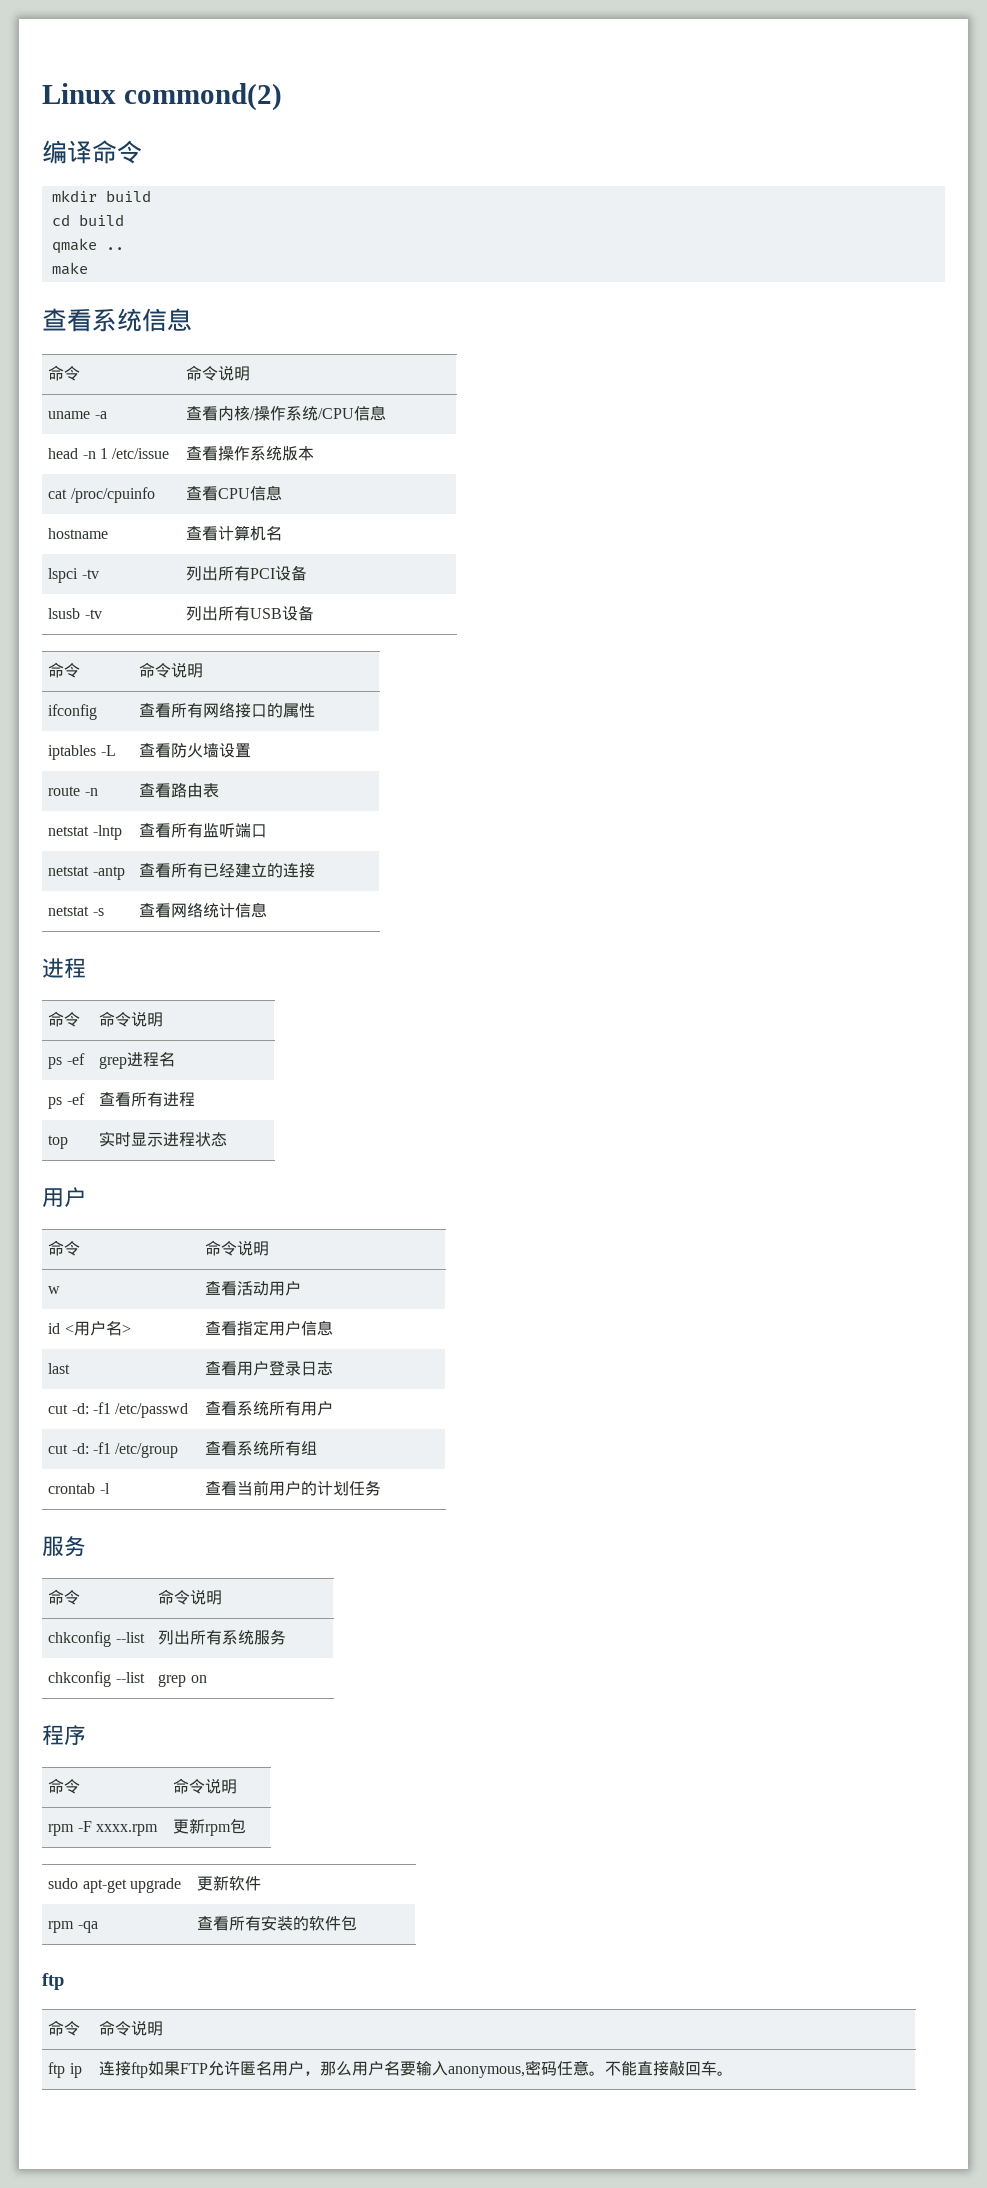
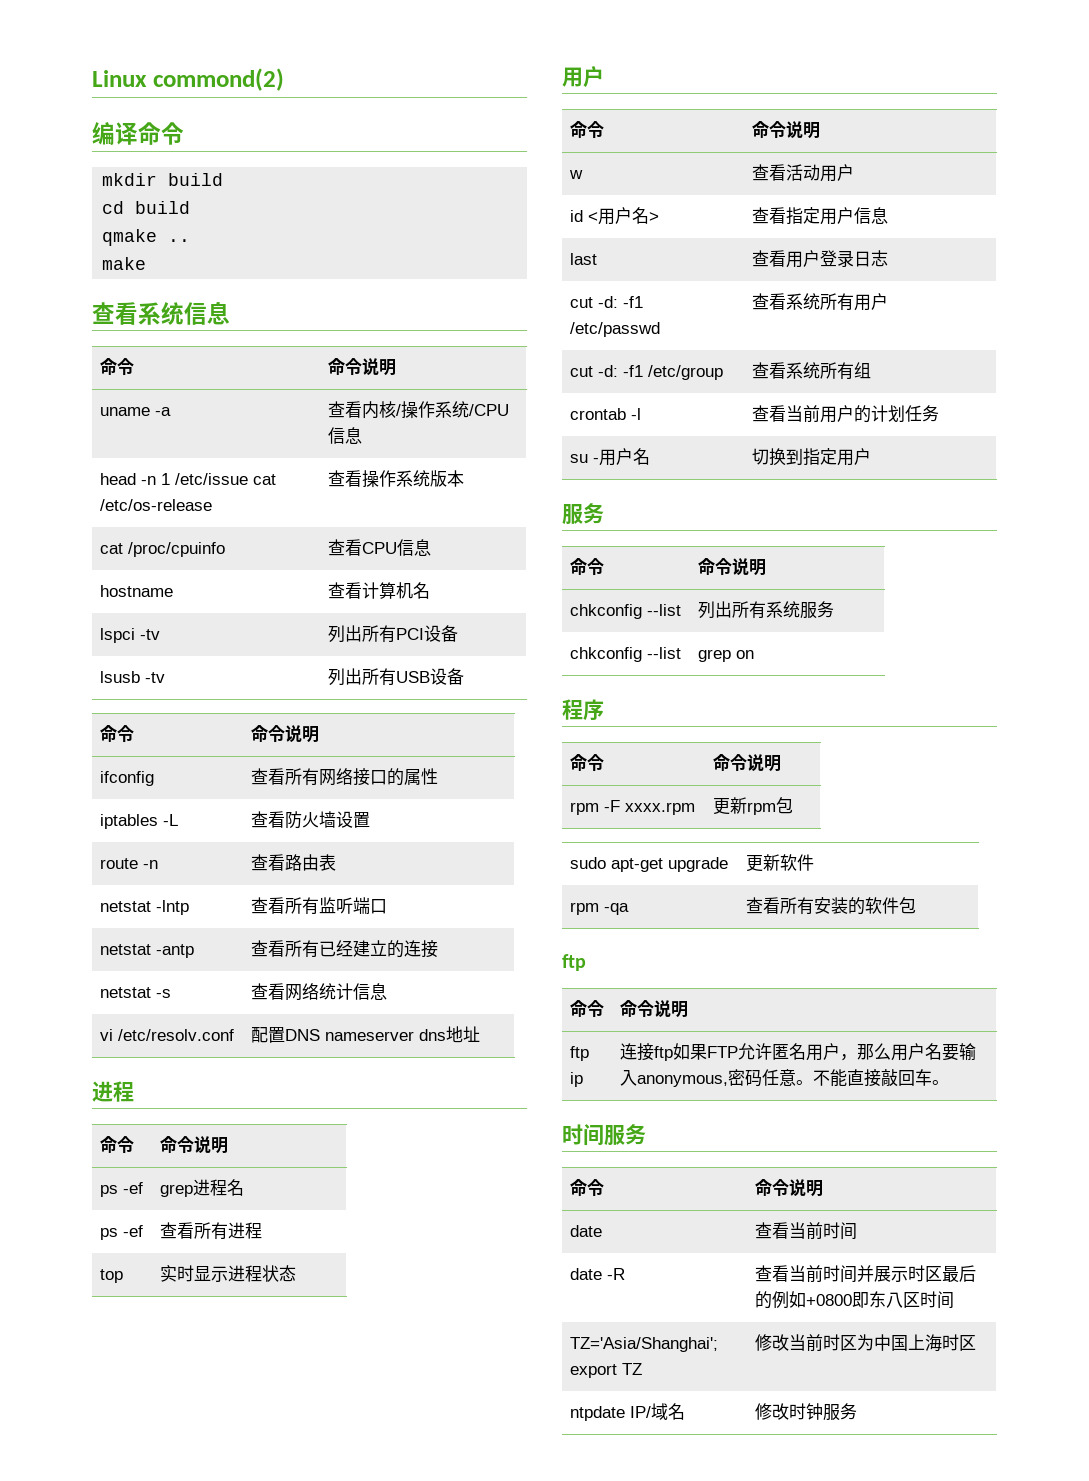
(170, 453) none -> [252,474,276,485] [99,499,212,511] cat /etc/os-release
(268, 910) none -> [99,1029,234,1041] [250,1026,480,1043] // vi /etc/resolv.conf | 配置DNS nameserver dns地址
(382, 1488) none -> [569,448,650,466] [751,448,871,466] // su -用户名 | 切换到指定用户
(734, 2073) none -> [562,1124,646,1146] [569,1179,604,1197] [754,1179,823,1197] [569,1225,602,1237] [754,1222,857,1240] [569,1268,625,1280] [754,1265,976,1283] [754,1291,954,1309] [569,1337,718,1352] [569,1363,642,1378] [754,1334,976,1352] [569,1403,685,1421] [754,1403,857,1421] // 时间服务 // 命令 | 命令说明 // date | 查看当前时间 // date -R | 查看当前时间并展示时区最后的例如+0800即东八区时间 // TZ='Asia/Shanghai'; export TZ | 修改当前时区为中国上海时区 // ntpdate IP/域名 | 修改时钟服务

